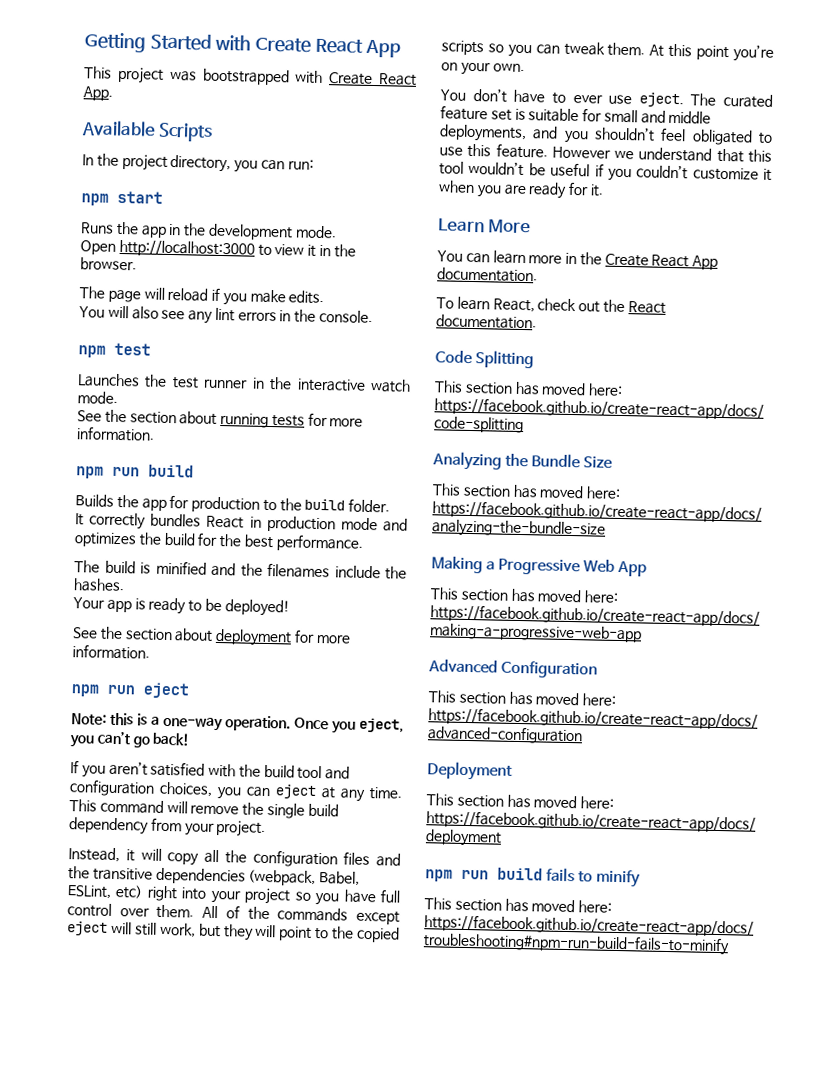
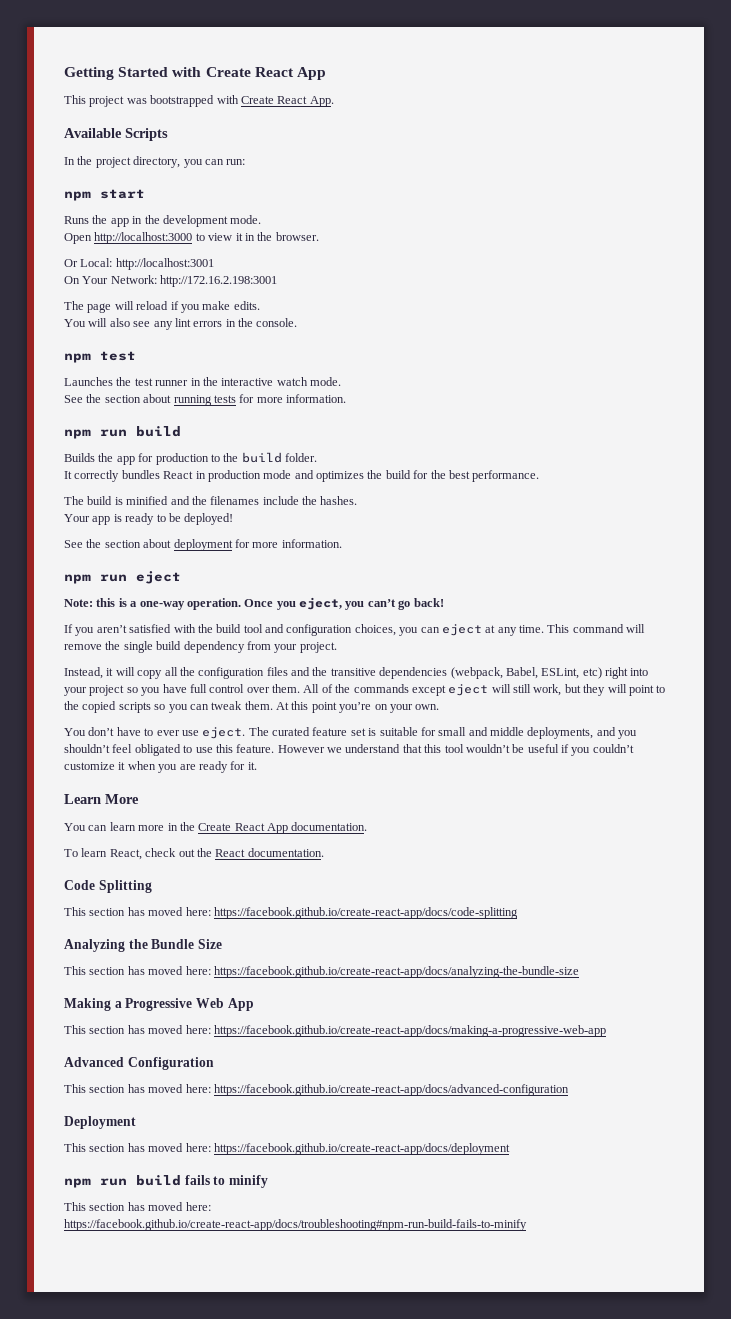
(137, 264) none -> [64,258,214,270] [64,275,278,287] // Or Local: http://localhost:3001 // On Your Network: http://172.16.2.198:3001

